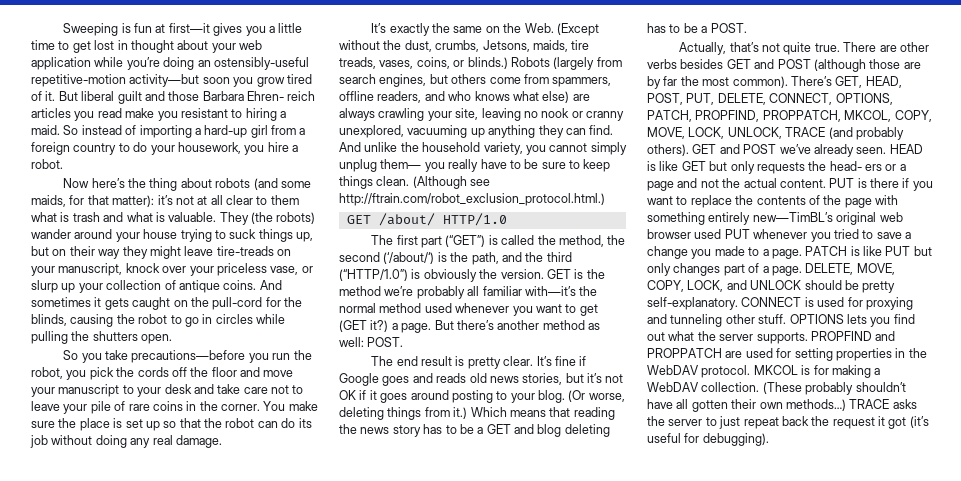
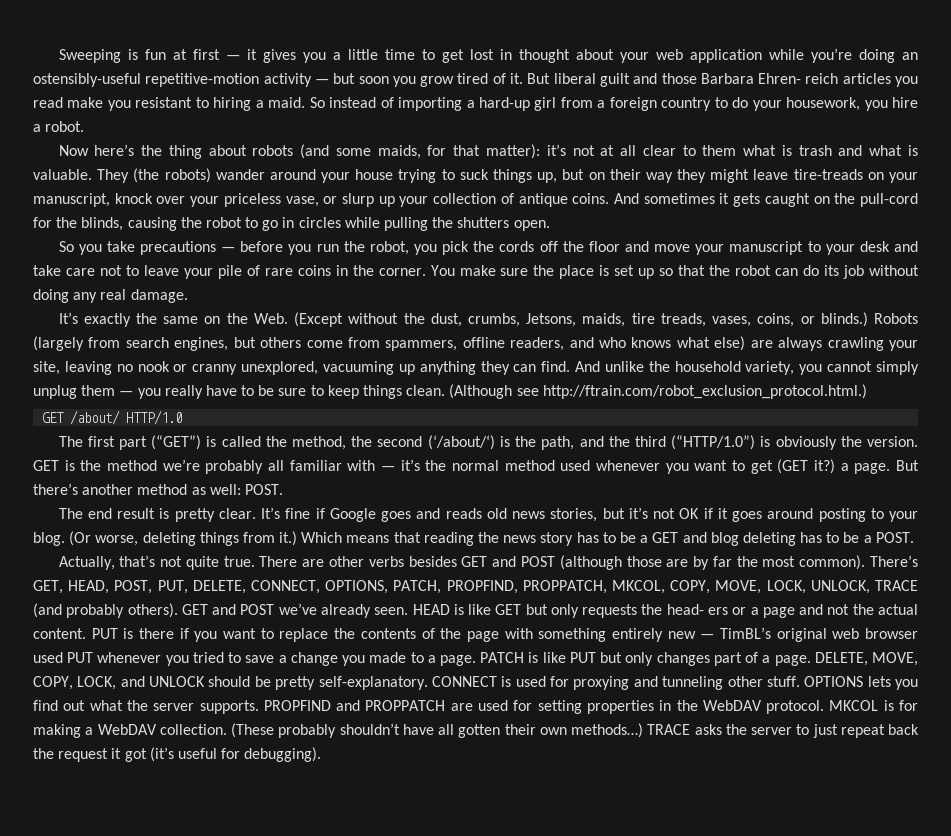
[168,23,210,33] first—it -> [192,49,257,60] first — it
[129,74,200,87] activity—but -> [263,73,356,87] activity — but
[131,350,246,363] precautions—before -> [140,241,284,255] precautions — before
[380,159,422,169] them— -> [81,385,134,396] them —
[524,286,576,296] with—it’s -> [347,459,420,471] with — it’s
[752,212,833,222] new—TimBL’s -> [667,627,771,639] new — TimBL’s

